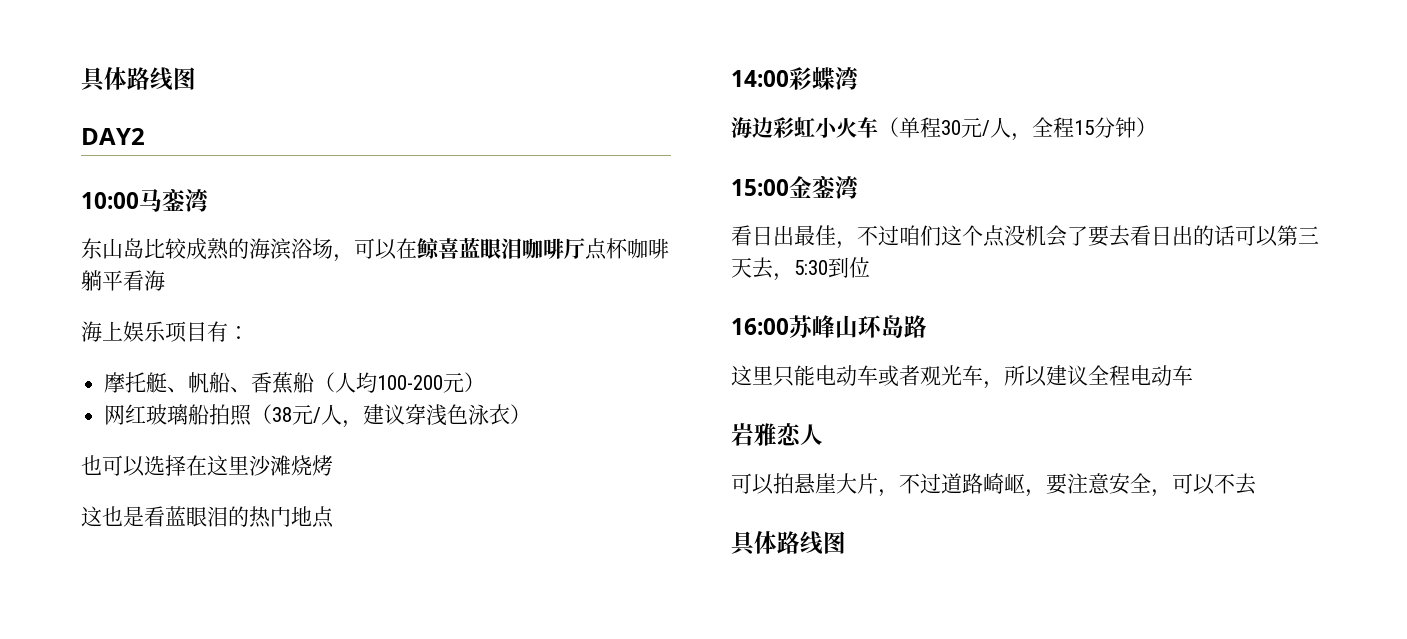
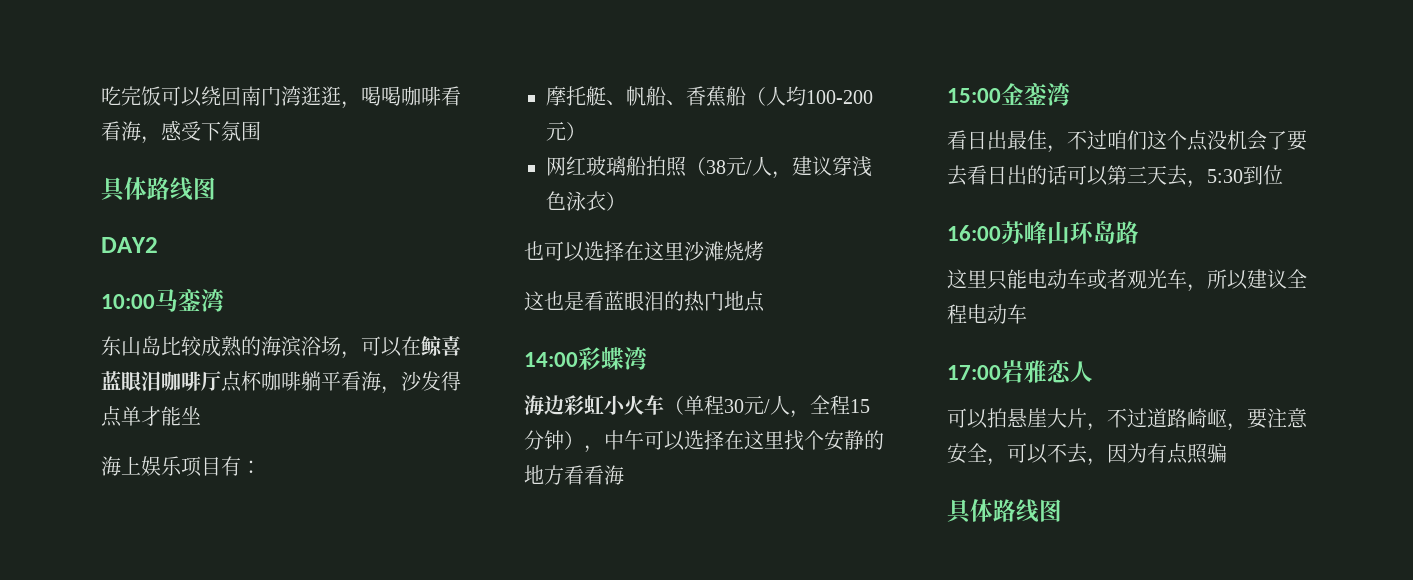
(81, 79) none -> [101,86,461,109] [101,120,261,144] 吃完饭可以绕回南门湾逛逛，喝喝咖啡看看海，感受下氛围 //
(165, 280) none -> [381,371,461,394] [101,406,201,427] ，沙发得点单才能坐
(1157, 127) none -> [584,430,884,453] [524,465,624,485] ，中午可以选择在这里找个安静的地方看看海
(1193, 375) none -> [947,365,1001,380] 17:00
(1256, 484) none -> [1087,443,1227,466] ，因为有点照骗

